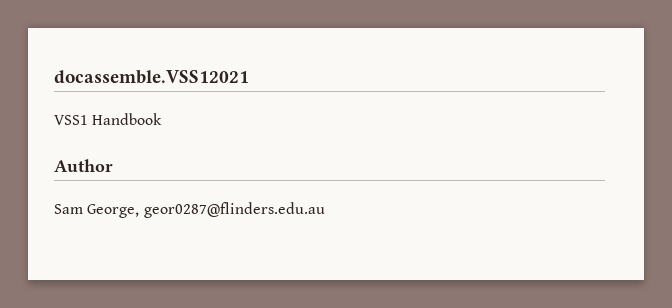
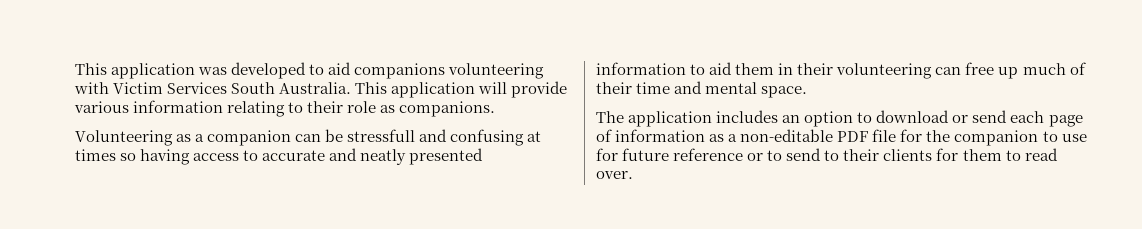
[54,70,249,84] [54,113,163,125] [54,159,113,172] [54,202,325,218] docassemble.VSS12021 // VSS1 Handbook // Author // Sam George, geor0287@flinders.edu.au -> [75,62,545,79] [74,81,568,98] [74,100,496,117] [75,129,542,146] [75,148,484,165] [596,62,1086,79] [596,81,808,98] [596,110,1083,127] [596,129,1087,146] [596,148,1058,161] [596,171,633,179] This application was developed to aid companions volunteering with Victim Services South Australia. This application will provide various information relating to their role as companions. // Volunteering as a companion can be stressfull and confusing at times so having access to accurate and neatly presented information to aid them in their volunteering can free up much of their time and mental space. // The application includes an option to download or send each page of information as a non-editable PDF file for the companion to use for future reference or to send to their clients for them to read over.

